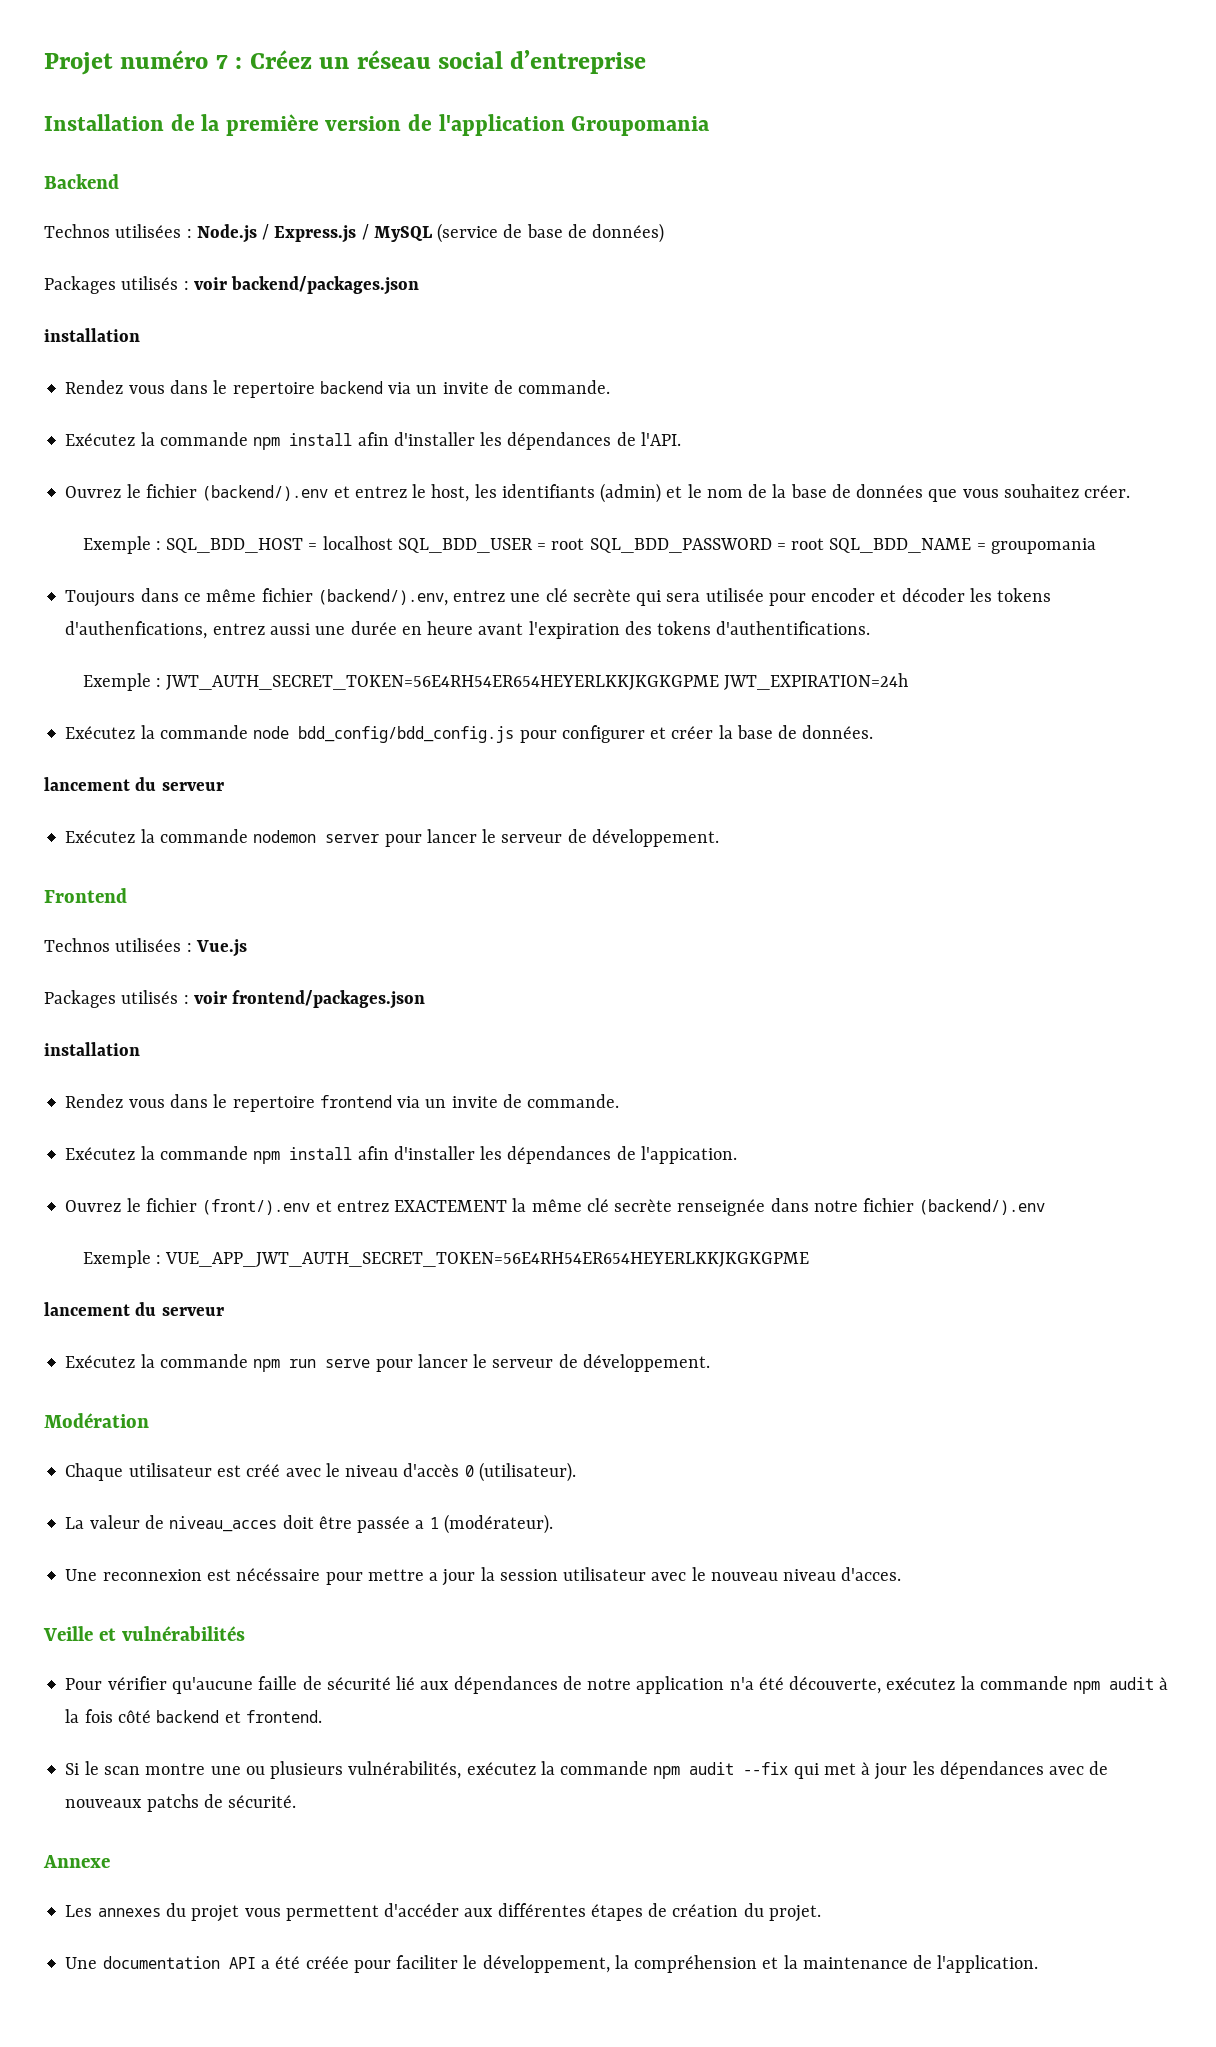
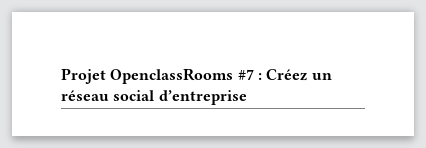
[120,50,228,69] numéro 7 -> [110,68,254,84] OpenclassRooms #7
[44,114,711,136] [44,174,119,189] [44,223,665,243] [44,276,420,295] [44,328,140,342] [65,380,611,398] [65,432,681,450] [65,483,1131,503] [82,536,1096,554] [65,588,1052,607] [65,621,871,639] [82,673,909,691] [65,725,874,743] [44,777,224,791] [65,829,719,847] [44,888,127,903] [44,938,247,957] [44,990,426,1009] [44,1042,140,1056] [65,1094,620,1112] [65,1146,737,1164] [65,1198,1046,1216] [82,1250,810,1268] [44,1302,224,1316] [65,1354,710,1372] [44,1413,149,1428] [65,1462,576,1482] [65,1514,553,1534] [65,1567,902,1586] [43,1626,245,1641] [65,1676,1169,1694] [65,1709,322,1723] [65,1761,1109,1780] [65,1794,297,1812] [43,1855,110,1868] [65,1903,821,1922] [65,1955,1039,1973] // Installation de la première version de l'application Groupomania // Backend // Technos utilisées : Node.js / Express.js / MySQL (service de base de données) // Packages utilisés : voir backend/packages.json // installation // Rendez vous dans le repertoire backend via un invite de commande. // Exécutez la commande npm install afin d'installer les dépendances de l'API. // Ouvrez le fichier (backend/).env et entrez le host, les identifiants (admin) et le nom de la base de données que vous souhaitez créer. // Exemple : SQL_BDD_HOST = localhost SQL_BDD_USER = root SQL_BDD_PASSWORD = root SQL_BDD_NAME = groupomania // Toujours dans ce même fichier (backend/).env, entrez une clé secrète qui sera utilisée pour encoder et décoder les tokens d'authenfications, entrez aussi une durée en heure avant l'expiration des tokens d'authentifications. // Exemple : JWT_AUTH_SECRET_TOKEN=56E4RH54ER654HEYERLKKJKGKGPME JWT_EXPIRATION=24h // Exécutez la commande node bdd_config/bdd_config.js pour configurer et créer la base de données. // lancement du serveur // Exécutez la commande nodemon server pour lancer le serveur de développement. // Frontend // Technos utilisées : Vue.js // Packages utilisés : voir frontend/packages.json // installation // Rendez vous dans le repertoire frontend via un invite de commande. // Exécutez la commande npm install afin d'installer les dépendances de l'appication. // Ouvrez le fichier (front/).env et entrez EXACTEMENT la même clé secrète renseignée dans notre fichier (backend/).env // Exemple : VUE_APP_JWT_AUTH_SECRET_TOKEN=56E4RH54ER654HEYERLKKJKGKGPME // lancement du serveur // Exécutez la commande npm run serve pour lancer le serveur de développement. // Modération // Chaque utilisateur est créé avec le niveau d'accès 0 (utilisateur). // La valeur de niveau_acces doit être passée a 1 (modérateur). // Une reconnexion est nécéssaire pour mettre a jour la session utilisateur avec le nouveau niveau d'acces. // Veille et vulnérabilités // Pour vérifier qu'aucune faille de sécurité lié aux dépendances de notre application n'a été découverte, exécutez la commande npm audit à la fois côté backend et frontend. // Si le scan montre une ou plusieurs vulnérabilités, exécutez la commande npm audit --fix qui met à jour les dépendances avec de nouveaux patchs de sécurité. // Annexe // Les annexes du projet vous permettent d'accéder aux différentes étapes de création du projet. // Une documentation API a été créée pour faciliter le développement, la compréhension et la maintenance de l'application. -> (247, 97) none

